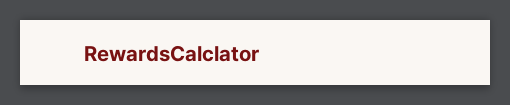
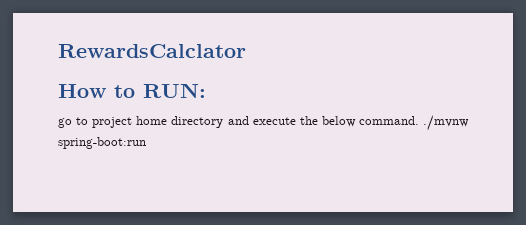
(259, 53) none -> [58,83,206,98] [58,115,469,131] [58,137,146,149] // How to RUN: // go to project home directory and execute the below command. ./mvnw spring-boot:run

